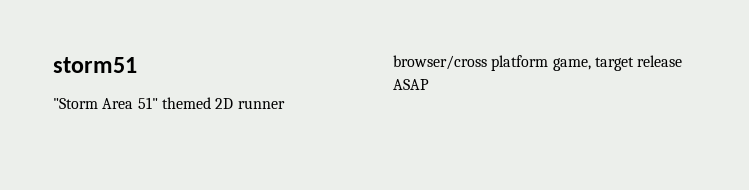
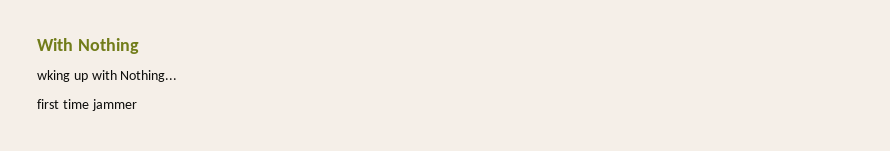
[53,57,137,73] [53,97,285,109] [393,55,683,71] [393,79,429,90] storm51 // "Storm Area 51" themed 2D runner browser/cross platform game, target release ASAP -> [37,38,139,54] [37,70,178,82] [37,99,137,111] With Nothing // wking up with Nothing... // first time jammer

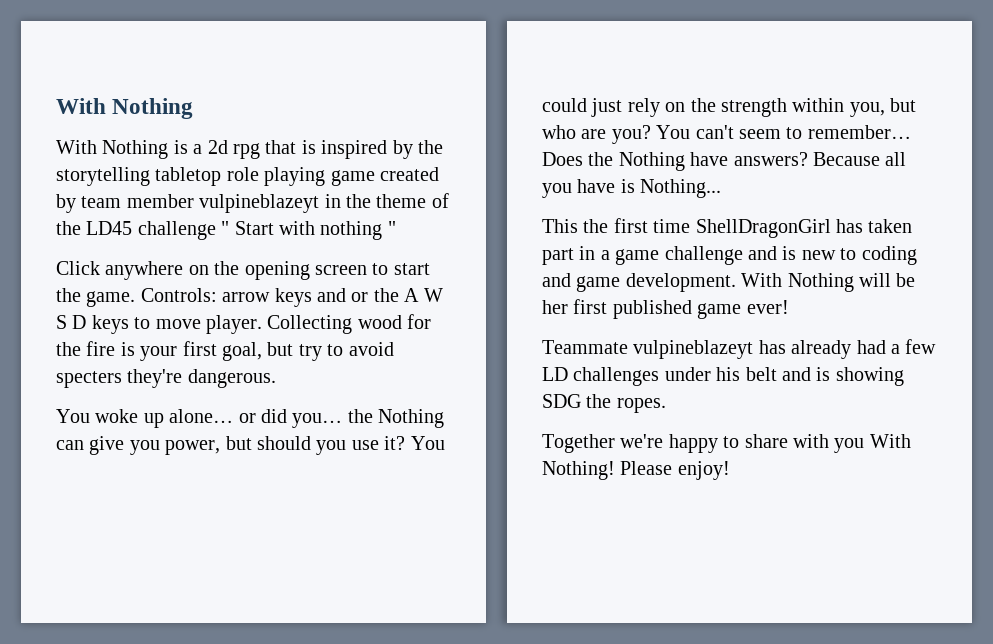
[37,70,178,82] [37,99,137,111] wking up with Nothing... // first time jammer -> [56,140,443,159] [56,167,439,186] [56,193,449,213] [56,221,396,240] [56,261,430,280] [56,288,443,307] [56,314,432,334] [56,341,394,361] [56,369,276,388] [56,409,445,428] [56,436,445,455] [542,98,917,117] [542,125,911,144] [542,152,907,171] [542,179,722,198] [542,218,913,238] [542,246,917,265] [542,273,916,292] [542,299,789,319] [542,339,937,359] [542,367,904,386] [542,394,666,413] [542,434,911,453] [542,461,730,480] With Nothing is a 2d rpg that is inspired by the storytelling tabletop role playing game created by team member vulpineblazeyt in the theme of the LD45 challenge " Start with nothing " // Click anywhere on the opening screen to start the game. Controls: arrow keys and or the A W S D keys to move player. Collecting wood for the fire is your first goal, but try to avoid specters they're dangerous. // You woke up alone… or did you… the Nothing can give you power, but should you use it? You could just rely on the strength within you, but who are you? You can't seem to remember… Does the Nothing have answers? Because all you have is Nothing... // This the first time ShellDragonGirl has taken part in a game challenge and is new to coding and game development. With Nothing will be her first published game ever! // Teammate vulpineblazeyt has already had a few LD challenges under his belt and is showing SDG the ropes. // Together we're happy to share with you With Nothing! Please enjoy!

